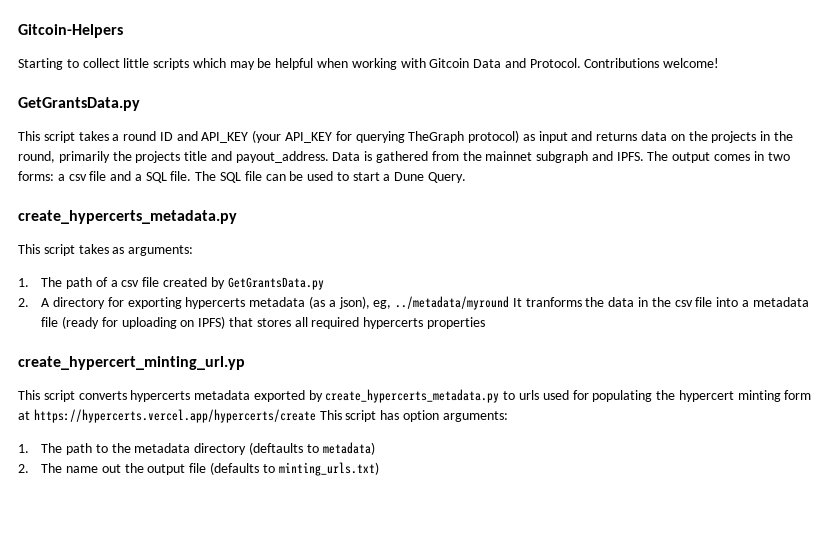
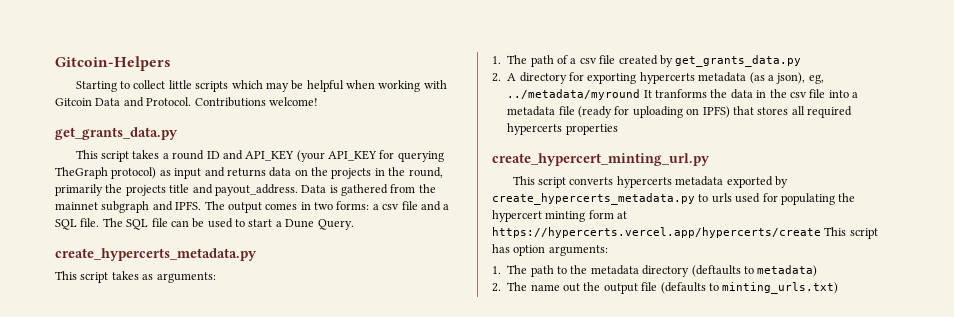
[18,97,140,111] GetGrantsData.py -> [55,127,178,140] get_grants_data.py
[227,277,324,290] GetGrantsData.py -> [675,55,802,67] get_grants_data.py
[18,356,245,370] create_hypercert_minting_url.yp -> [492,153,710,166] create_hypercert_minting_url.py

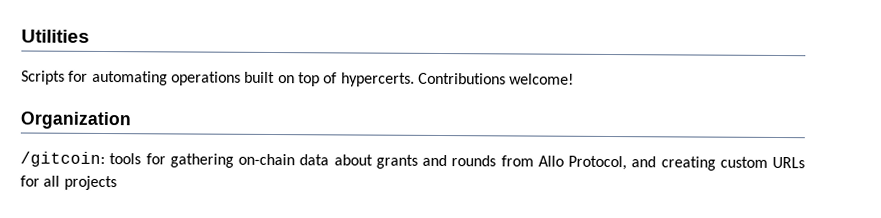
[55,56,171,71] [75,80,447,92] [55,97,318,107] [55,127,178,140] [75,150,444,162] [55,167,443,179] [55,184,436,196] [55,201,450,213] [55,218,354,230] [55,248,257,261] [55,271,216,283] [492,55,802,67] [492,72,824,84] [507,89,858,100] [507,106,852,118] [507,123,618,135] [492,153,710,166] [512,176,788,188] [492,193,856,205] [492,210,628,222] [492,227,878,239] [492,244,608,256] [492,265,818,277] [492,282,839,294] Gitcoin-Helpers // Starting to collect little scripts which may be helpful when working with Gitcoin Data and Protocol. Contributions welcome! // get_grants_data.py // This script takes a round ID and API_KEY (your API_KEY for querying TheGraph protocol) as input and returns data on the projects in the round, primarily the projects title and payout_address. Data is gathered from the mainnet subgraph and IPFS. The output comes in two forms: a csv file and a SQL file. The SQL file can be used to start a Dune Query. // create_hypercerts_metadata.py // This script takes as arguments: // 1. The path of a csv file created by get_grants_data.py // 2. A directory for exporting hypercerts metadata (as a json), eg, ../metadata/myround It tranforms the data in the csv file into a metadata file (ready for uploading on IPFS) that stores all required hypercerts properties // create_hypercert_minting_url.py // This script converts hypercerts metadata exported by create_hypercerts_metadata.py to urls used for populating the hypercert minting form at https://hypercerts.vercel.app/hypercerts/create This script has option arguments: // 1. The path to the metadata directory (deftaults to metadata) // 2. The name out the output file (defaults to minting_urls.txt) -> [21,29,90,43] [21,70,575,87] [20,111,131,130] [20,151,805,171] [20,175,117,191] Utilities // Scripts for automating operations built on top of hypercerts. Contributions welcome! // Organization // /gitcoin: tools for gathering on-chain data about grants and rounds from Allo Protocol, and creating custom URLs for all projects

